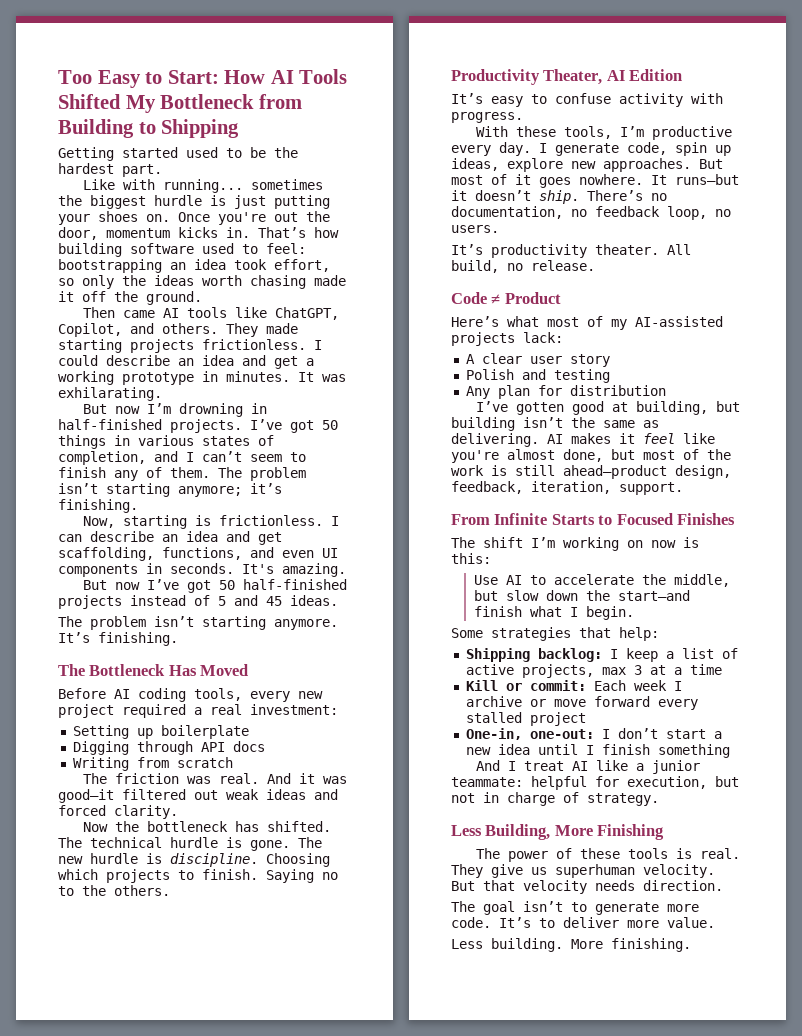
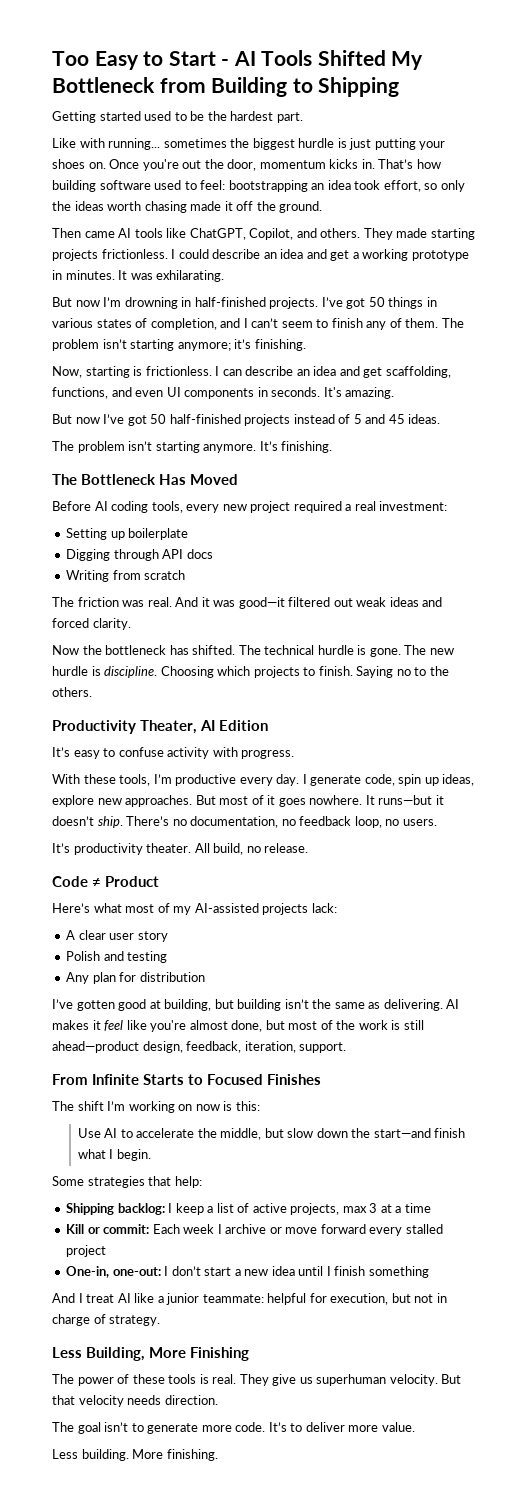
[167,70,266,84] Start: How -> [168,51,230,66] Start -

